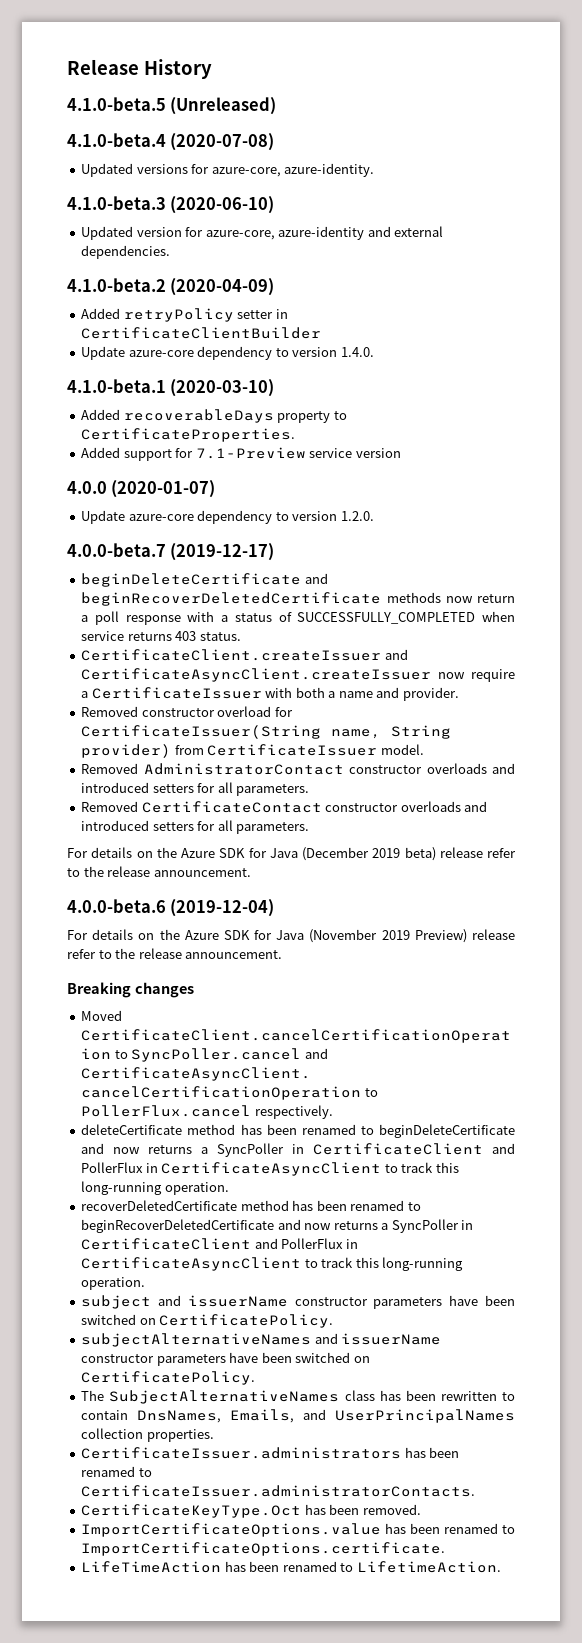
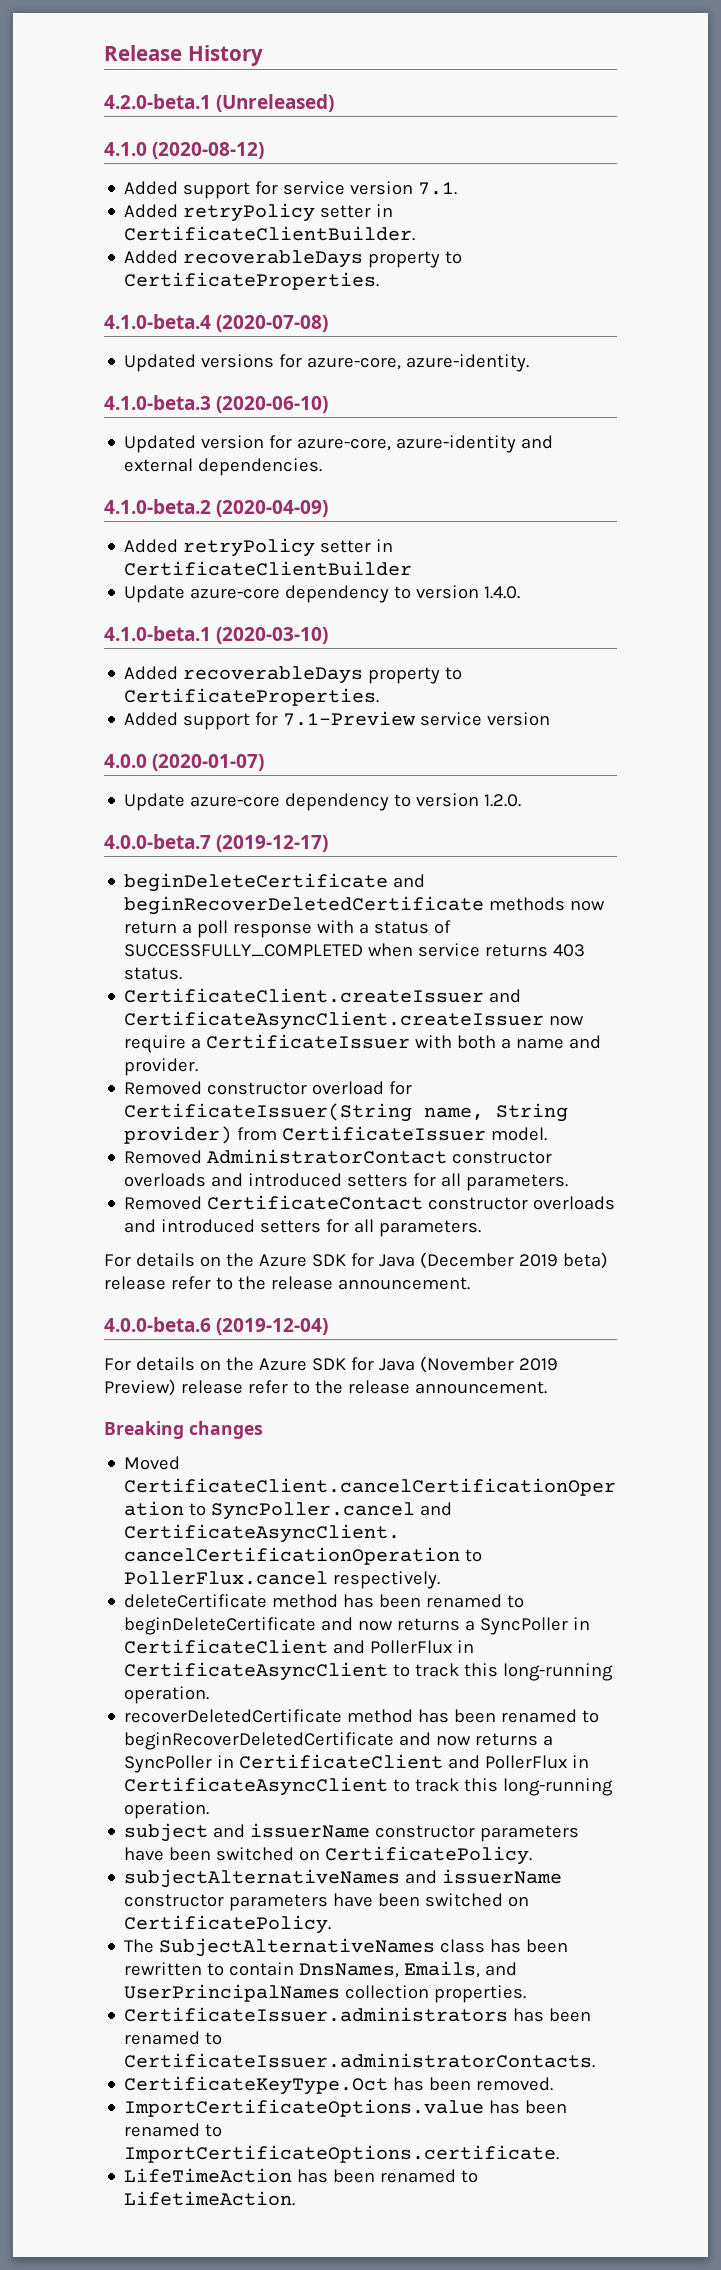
[67,97,166,111] 4.1.0-beta.5 -> [104,94,211,109] 4.2.0-beta.1
(277, 106) none -> [104,142,265,159] [124,181,458,199] [124,203,394,222] [124,226,416,241] [124,250,463,268] [124,272,380,290] // 4.1.0 (2020-08-12) // Added support for service version 7.1. // Added retryPolicy setter in CertificateClientBuilder. // Added recoverableDays property to CertificateProperties.

